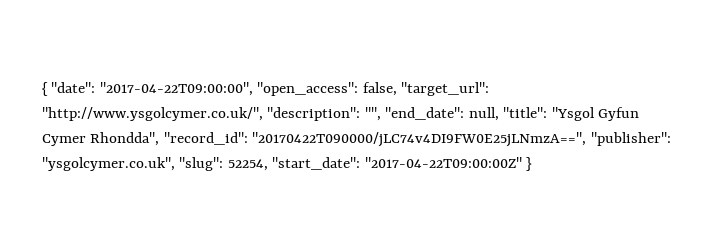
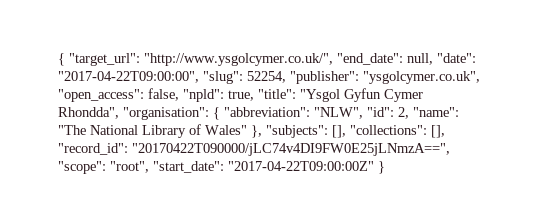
[42,82,490,96] [42,107,499,121] { "date": "2017-04-22T09:00:00", "open_access": false, "target_url": "http://www.ysgolcymer.co.uk/", "description": "", "end_date": null, -> [58,53,476,66] [58,71,480,84] [58,88,254,102] { "target_url": "http://www.ysgolcymer.co.uk/", "end_date": null, "date": "2017-04-22T09:00:00", "slug": 52254, "publisher": "ysgolcymer.co.uk", "open_access": false, "npld": true,
[163,132,671,147] [42,157,268,171] "record_id": "20170422T090000/jLC74v4DI9FW0E25jLNmzA==", "publisher": "ysgolcymer.co.uk", "slug": 52254, -> [123,107,459,120] [58,124,445,138] [58,143,450,156] [58,161,149,174] "organisation": { "abbreviation": "NLW", "id": 2, "name": "The National Library of Wales" }, "subjects": [], "collections": [], "record_id": "20170422T090000/jLC74v4DI9FW0E25jLNmzA==", "scope": "root",

